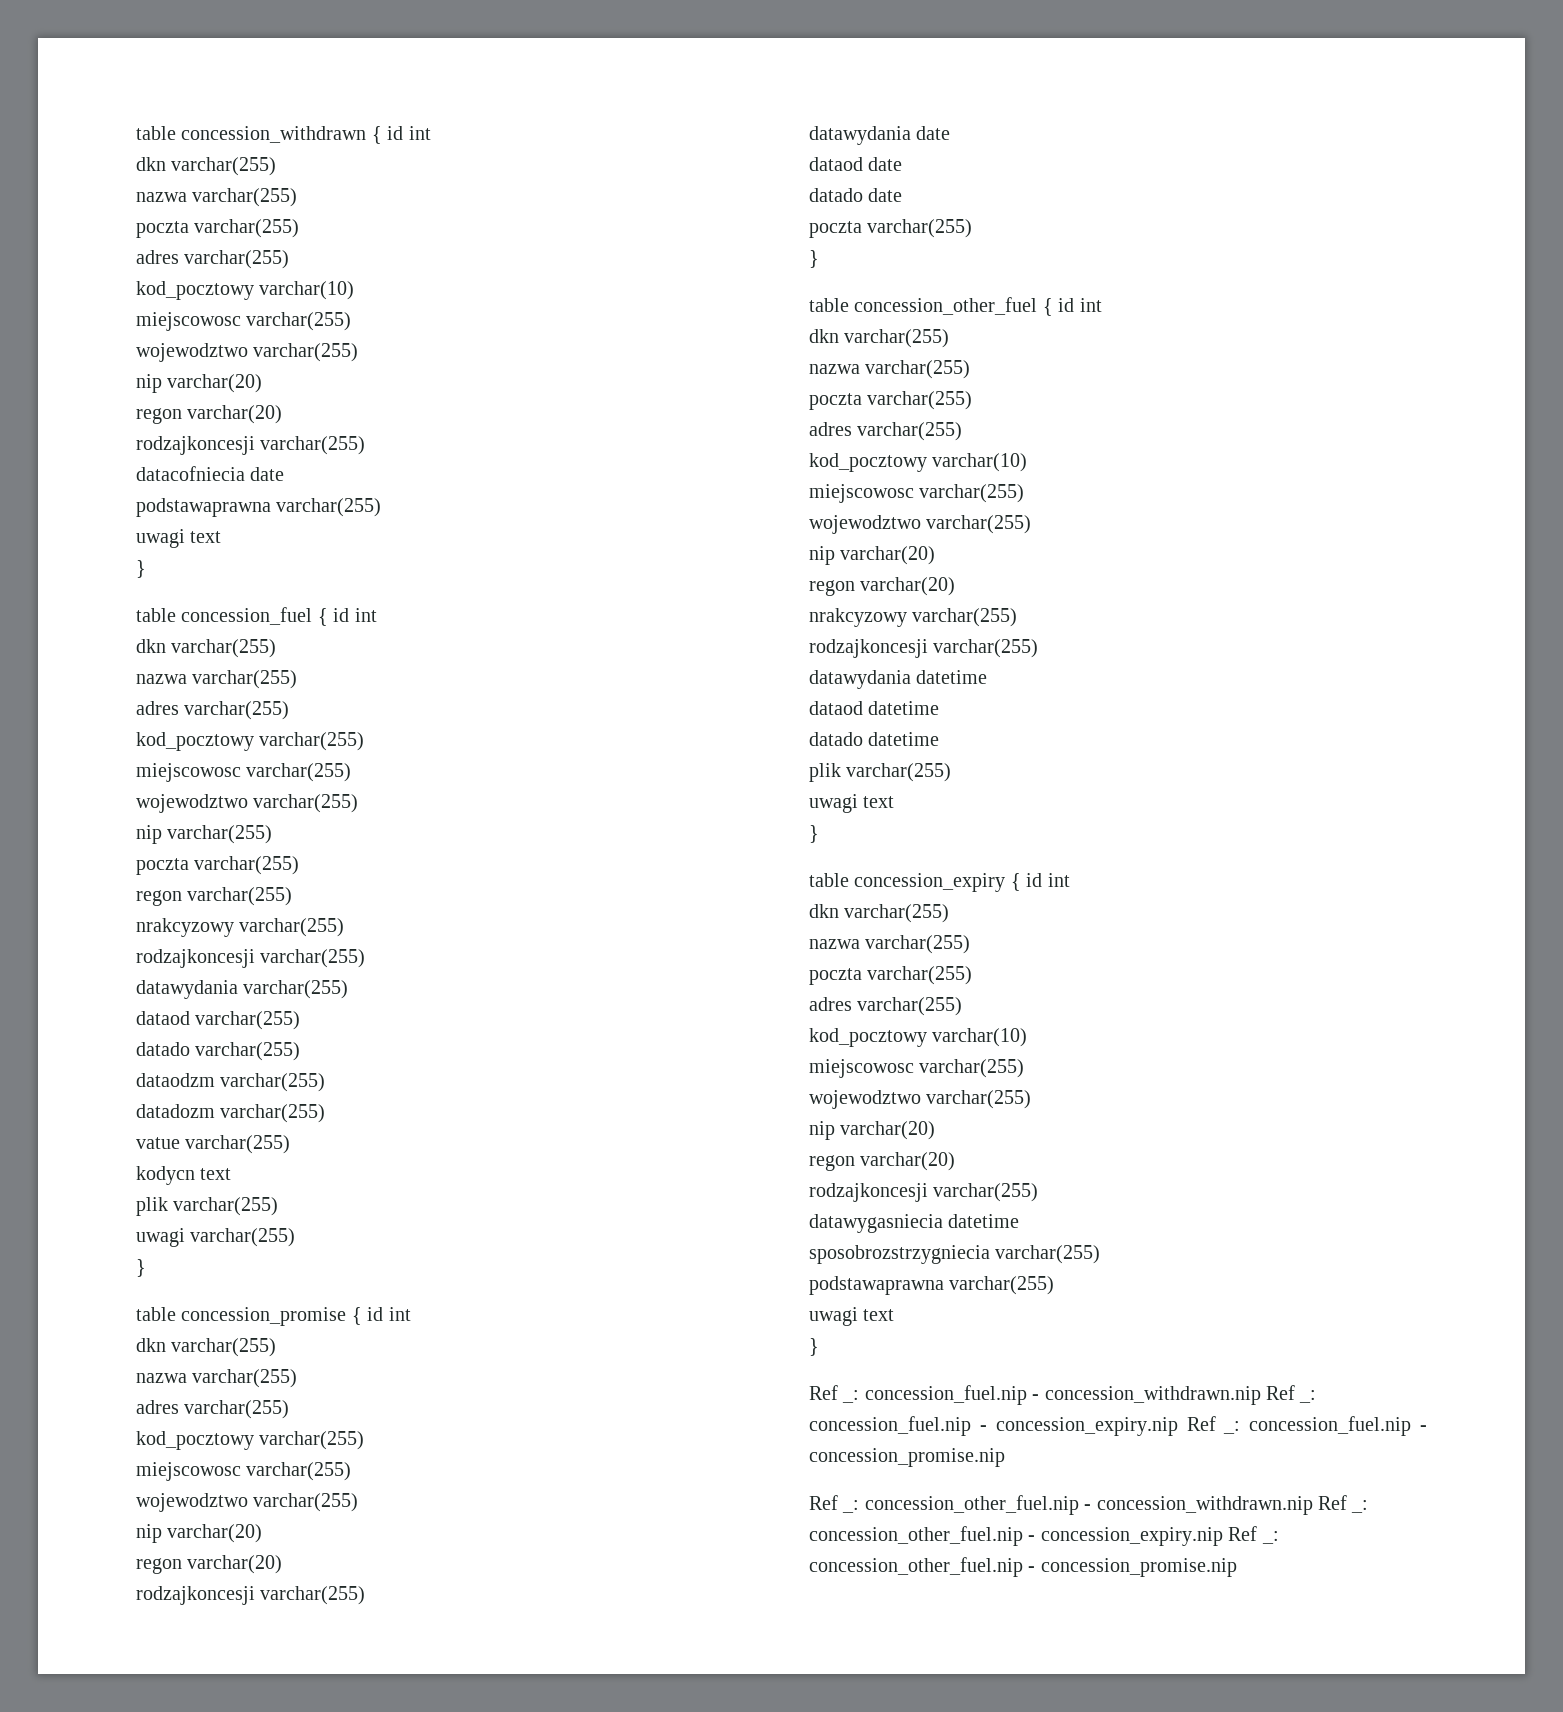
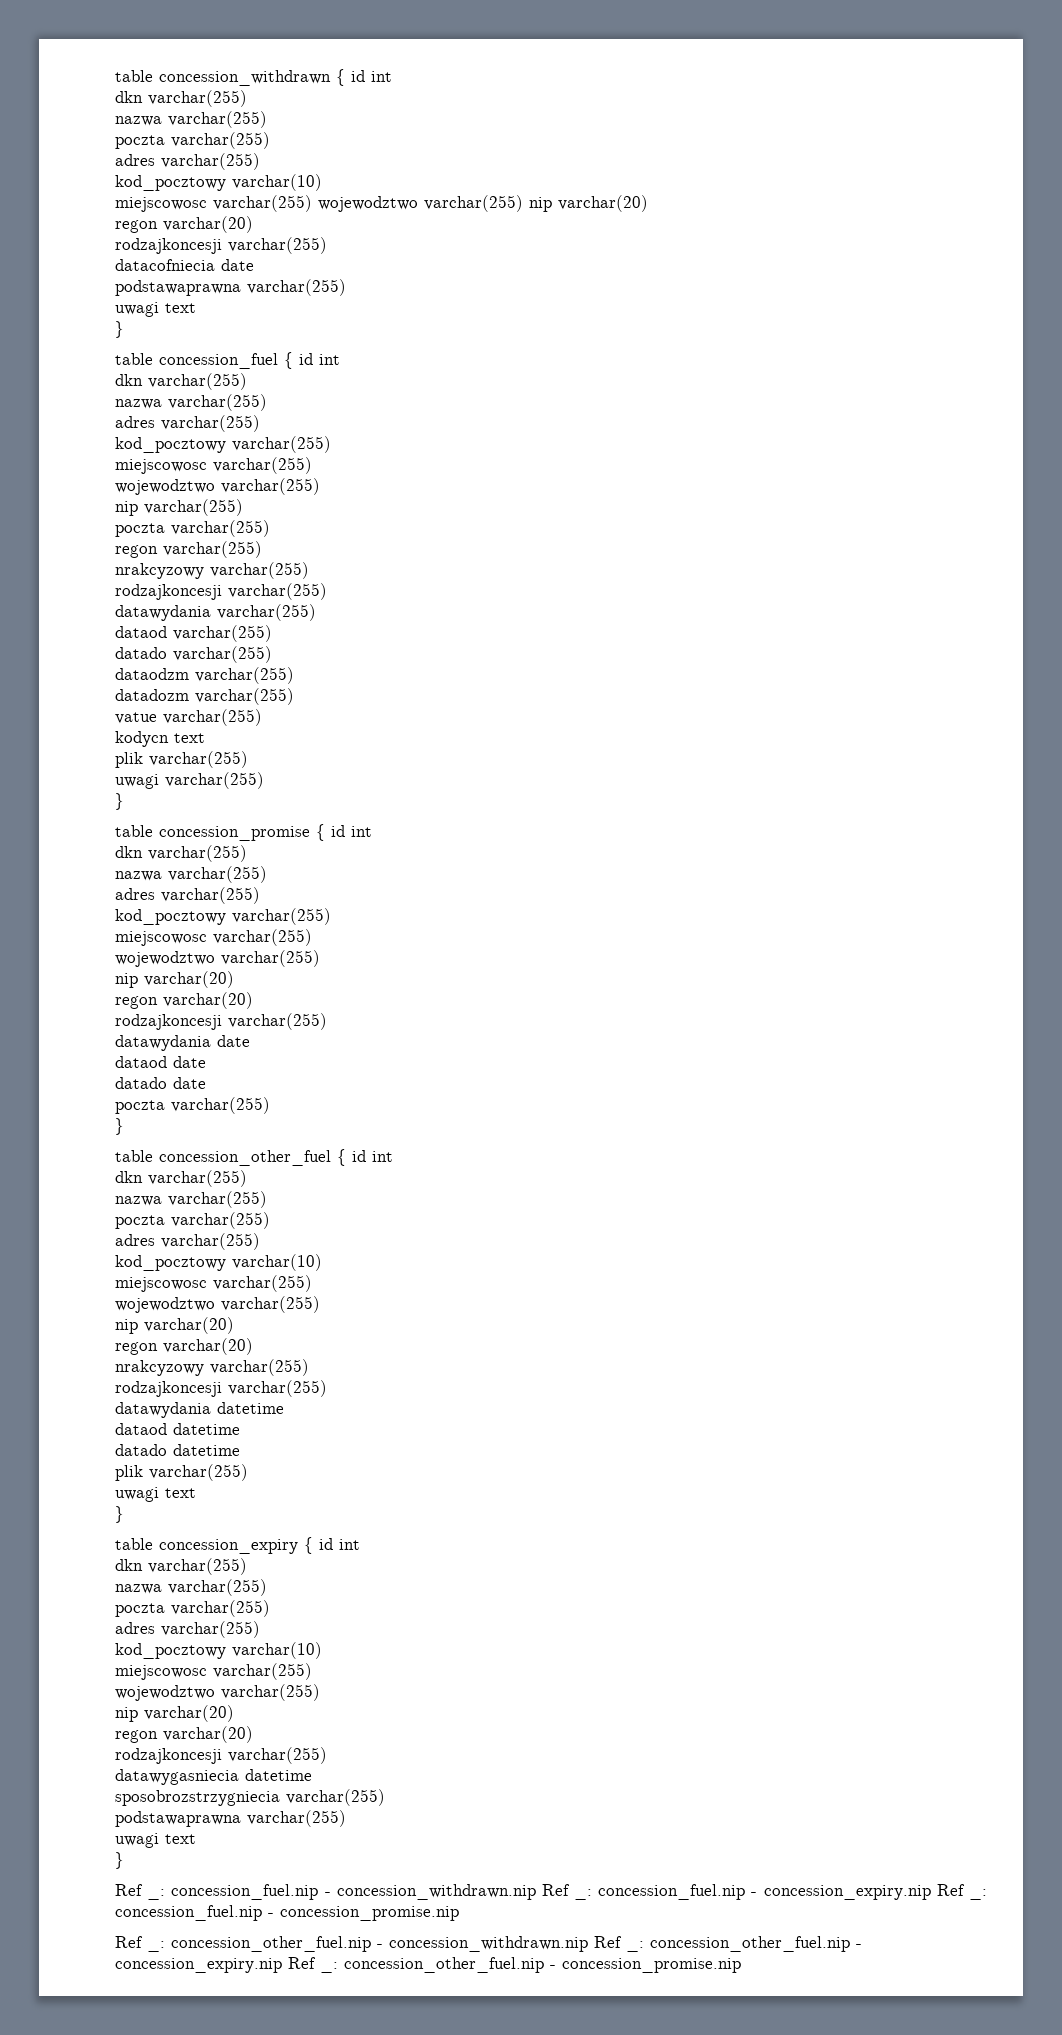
[136,343,359,362] // wojewodztwo varchar(255) // -> [318,195,523,212] wojewodztwo varchar(255)

